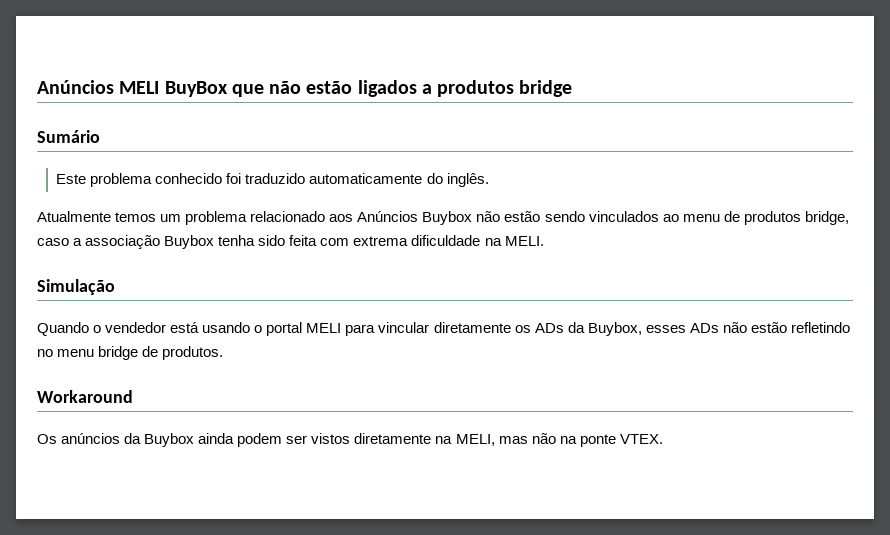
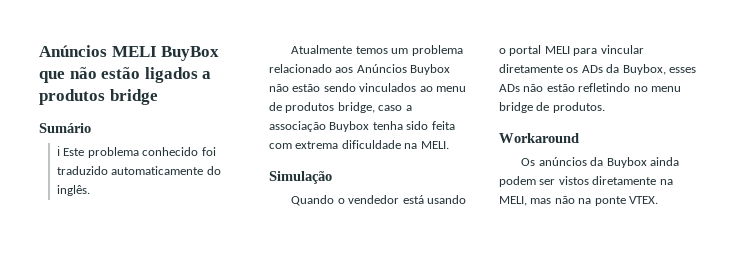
(100, 136) none -> [57,146,61,156] ℹ

